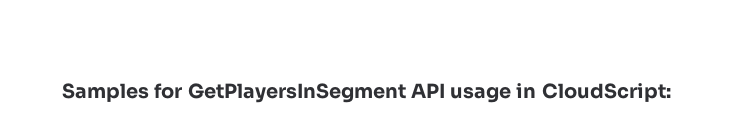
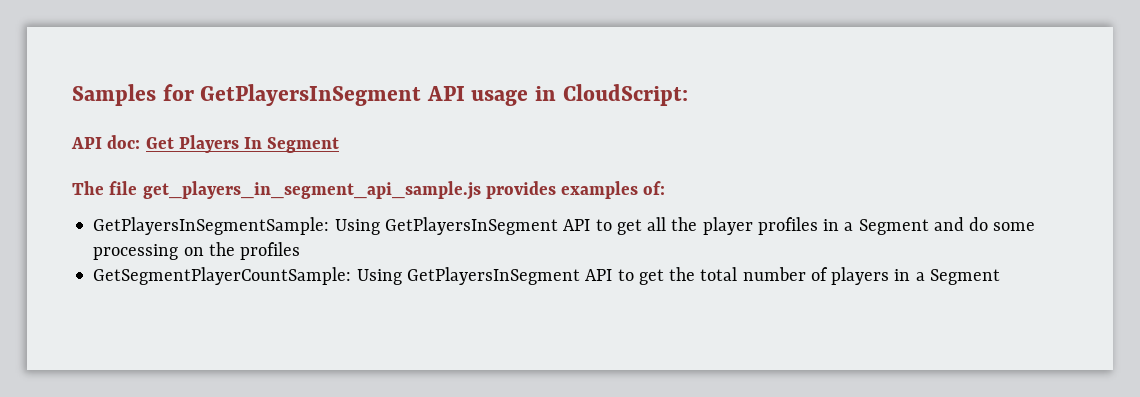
(671, 92) none -> [71,135,340,153] [72,181,666,200] [93,217,1036,235] [93,242,301,260] [93,267,1000,285] // API doc: Get Players In Segment // The file get_players_in_segment_api_sample.js provides examples of: // GetPlayersInSegmentSample: Using GetPlayersInSegment API to get all the player profiles in a Segment and do some processing on the profiles // GetSegmentPlayerCountSample: Using GetPlayersInSegment API to get the total number of players in a Segment

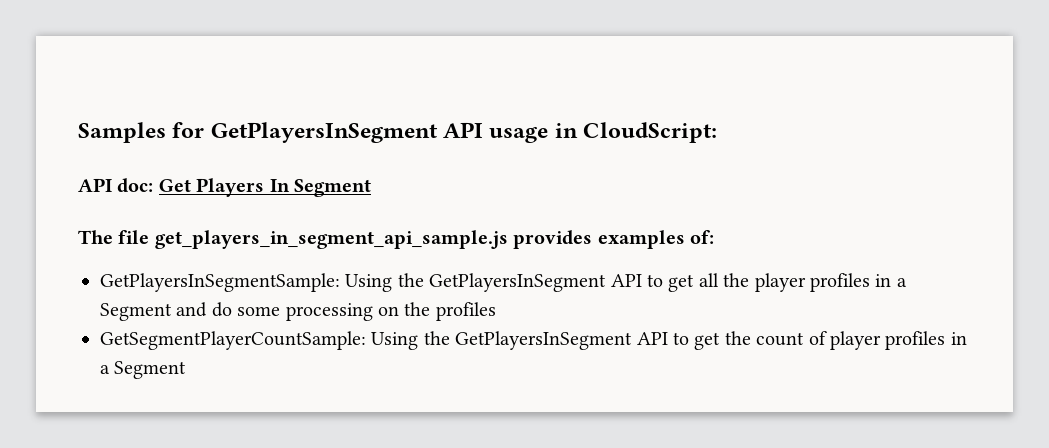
(380, 227) none -> [397,273,424,287] the
(402, 277) none -> [423,331,450,345] the
[700,267,890,285] total number of players -> [756,331,946,350] count of player profiles

